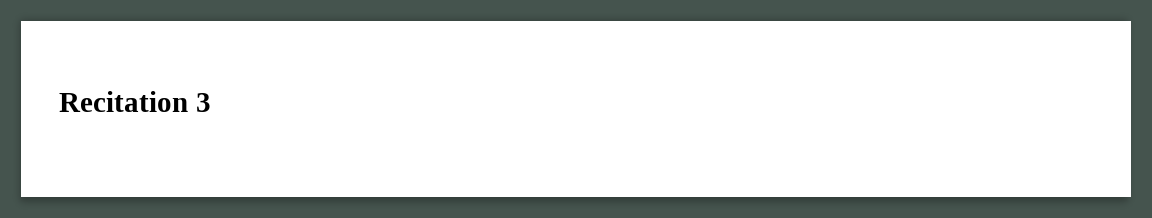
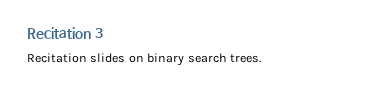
(211, 102) none -> [27,53,261,66] // Recitation slides on binary search trees.

